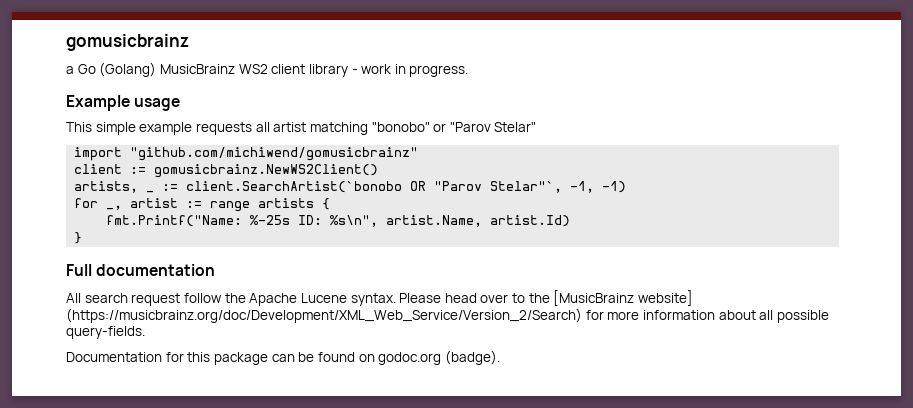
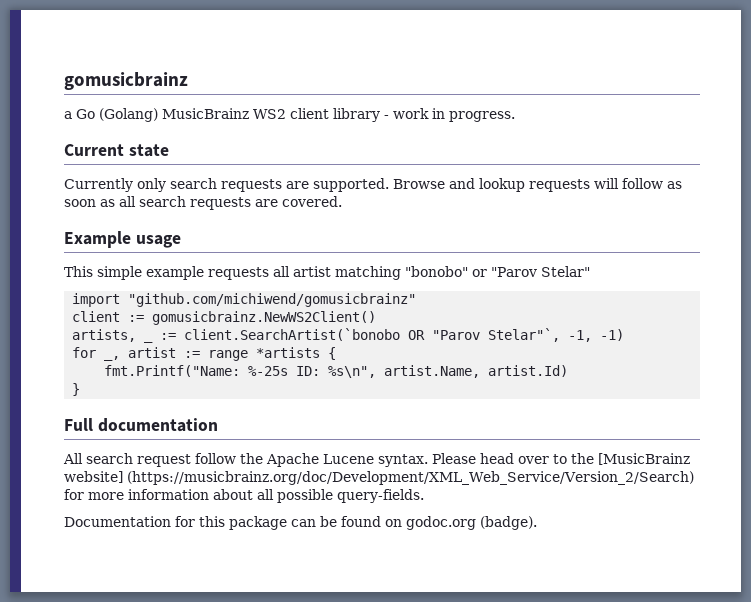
(469, 71) none -> [64,144,169,157] [64,178,682,192] [64,196,342,210] // Current state // Currently only search requests are supported. Browse and lookup requests will follow as soon as all search requests are covered.
[258,198,315,208] artists -> [256,347,321,358] *artists

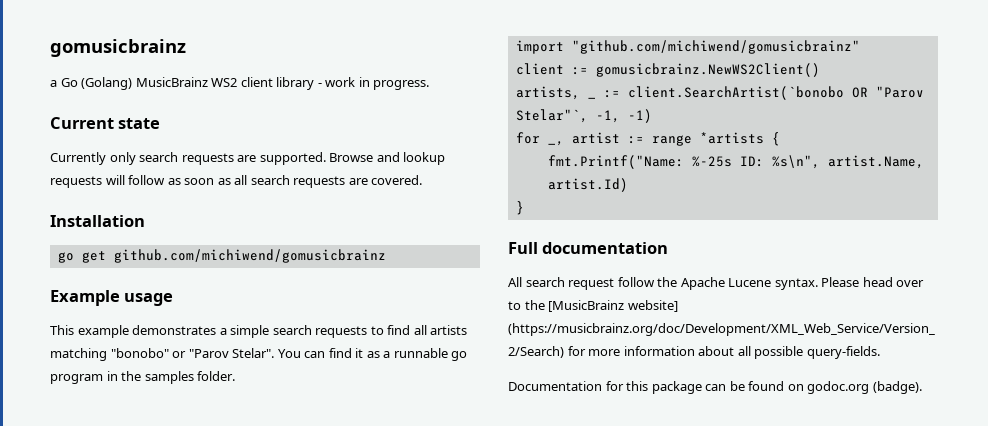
(342, 201) none -> [50,215,145,227] [57,249,386,263] // Installation // go get github.com/michiwend/gomusicbrainz
[97,266,590,280] simple example requests all artist matching "bonobo" or "Parov Stelar" -> [77,325,468,338] [50,348,468,361] [50,371,236,384] example demonstrates a simple search requests to find all artists matching "bonobo" or "Parov Stelar". You can find it as a runnable go program in the samples folder.

